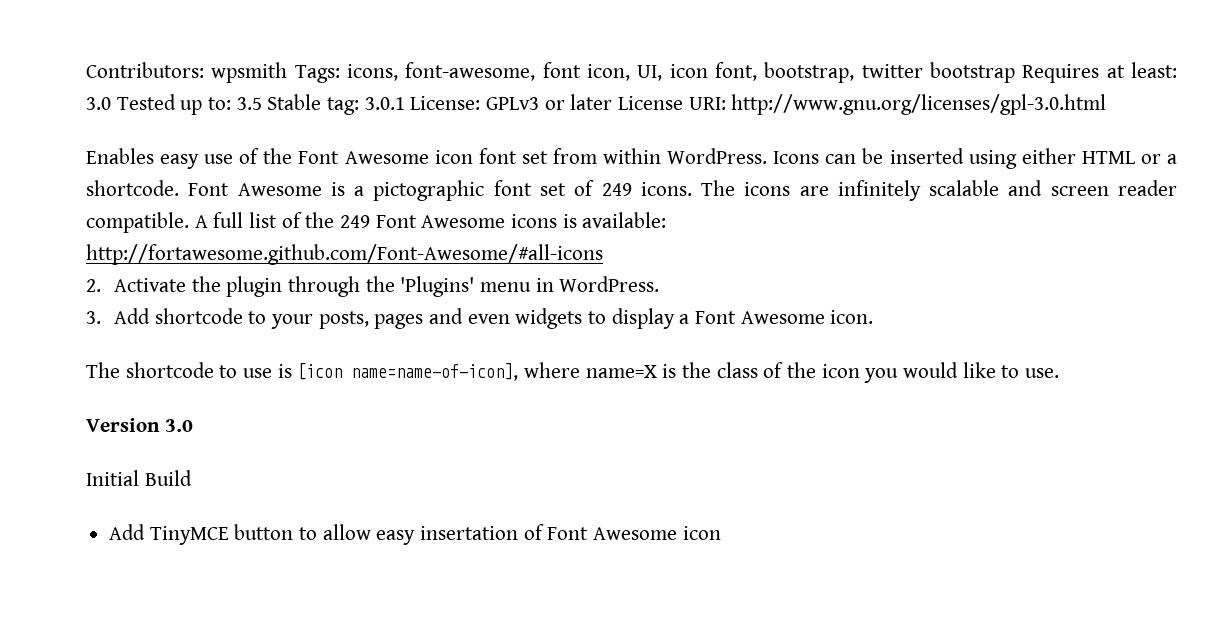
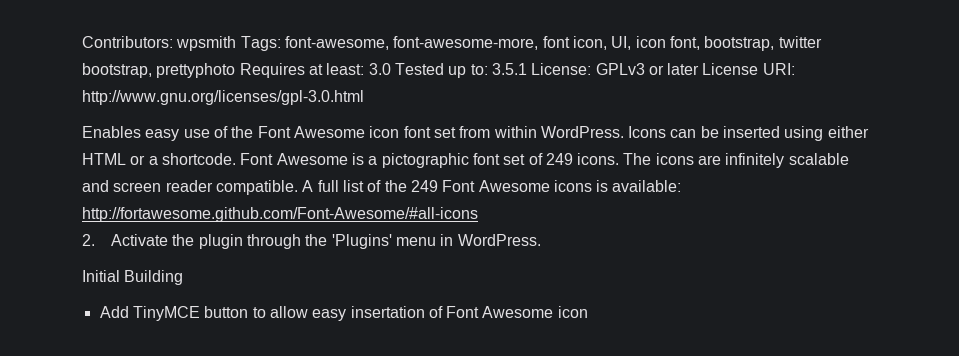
[347,62,536,81] icons, font-awesome, -> [284,36,539,50] font-awesome, font-awesome-more,
[930,62,1016,83] bootstrap -> [82,63,236,78] bootstrap, prettyphoto
[236,94,405,115] 3.5 Stable tag: 3.0.1 -> [491,63,527,75] 3.5.1
[86,308,874,329] [86,362,1060,383] [86,418,193,432] // 3. Add shortcode to your posts, pages and even widgets to display a Font Awesome icon. // The shortcode to use is [icon name=name-of-icon], where name=X is the class of the icon you would like to use. // Version 3.0 -> (541, 240) none
[144,470,192,486] Build -> [124,270,184,285] Building

